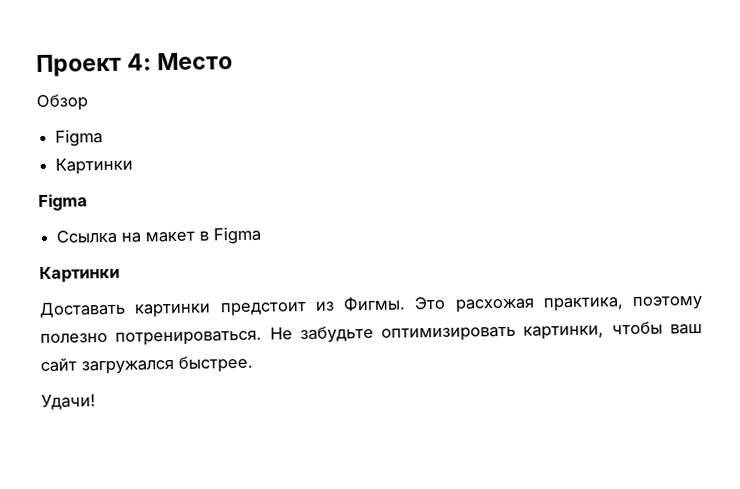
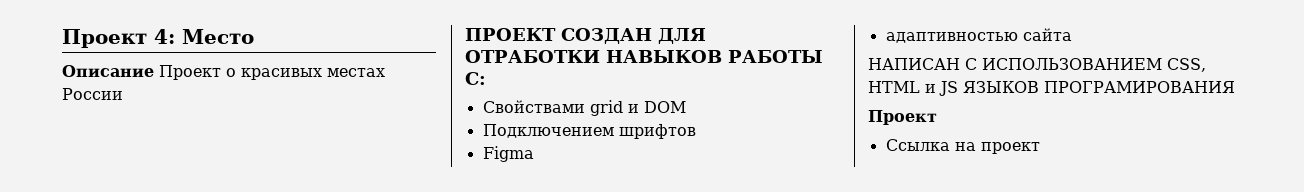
[36,94,88,112] [55,129,104,147] [55,157,134,175] [38,193,88,212] [56,226,262,245] [39,265,120,284] [39,295,703,319] [40,321,703,346] [40,355,253,375] [41,394,96,411] Обзор // Figma // Картинки // Figma // Ссылка на макет в Figma // Картинки // Доставать картинки предстоит из Фигмы. Это расхожая практика, поэтому полезно потренироваться. Не забудьте оптимизировать картинки, чтобы ваш сайт загружался быстрее. // Удачи! -> [62,65,385,80] [62,88,123,100] [465,28,706,44] [465,50,823,63] [465,72,486,85] [482,100,686,116] [482,124,696,139] [482,146,534,162] [885,28,1072,43] [868,58,1206,72] [868,81,1235,96] [868,110,937,125] [885,139,1040,154] Описание Проект о красивых местах России // ПРОЕКТ СОЗДАН ДЛЯ ОТРАБОТКИ НАВЫКОВ РАБОТЫ С: // Свойствами grid и DOM // Подключением шрифтов // Figma // адаптивностью сайта // НАПИСАН С ИСПОЛЬЗОВАНИЕМ CSS, HTML и JS ЯЗЫКОВ ПРОГРАМИРОВАНИЯ // Проект // Ссылка на проект

